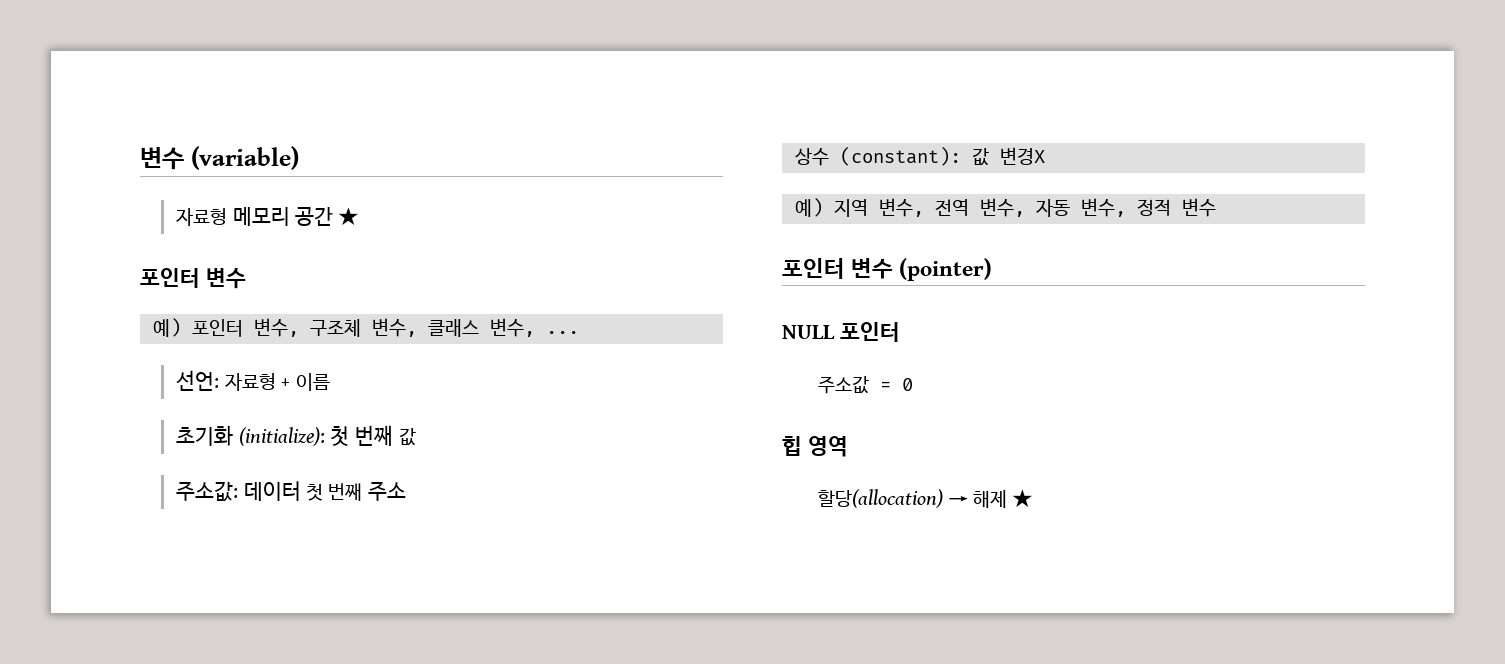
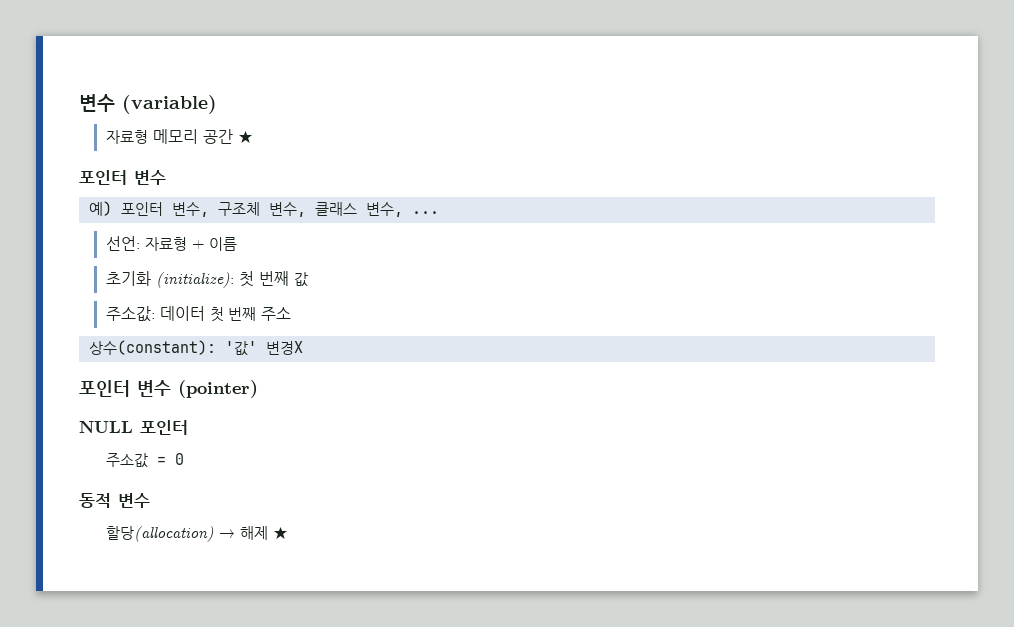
[794,147,1045,166] [794,198,1216,217] 상수 (constant): 값 변경X // 예) 지역 변수, 전역 변수, 자동 변수, 정적 변수 -> [88,340,303,356] 상수(constant): '값' 변경X
[782,436,848,457] 힙 영역 -> [79,493,150,508] 동적 변수

